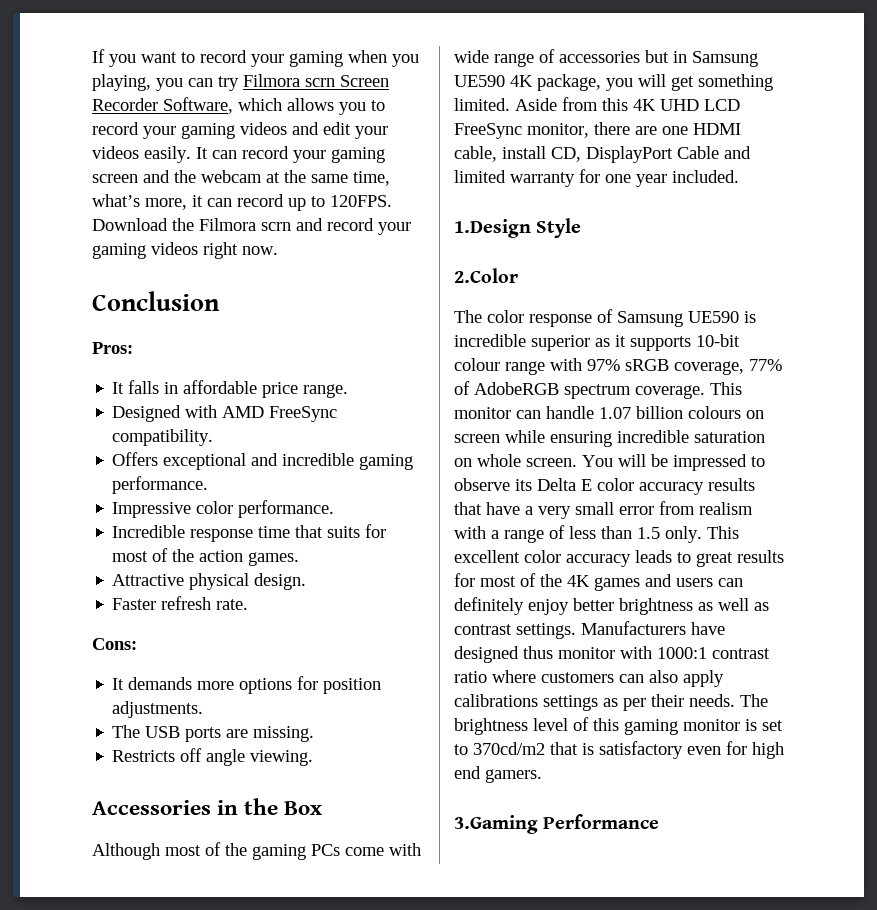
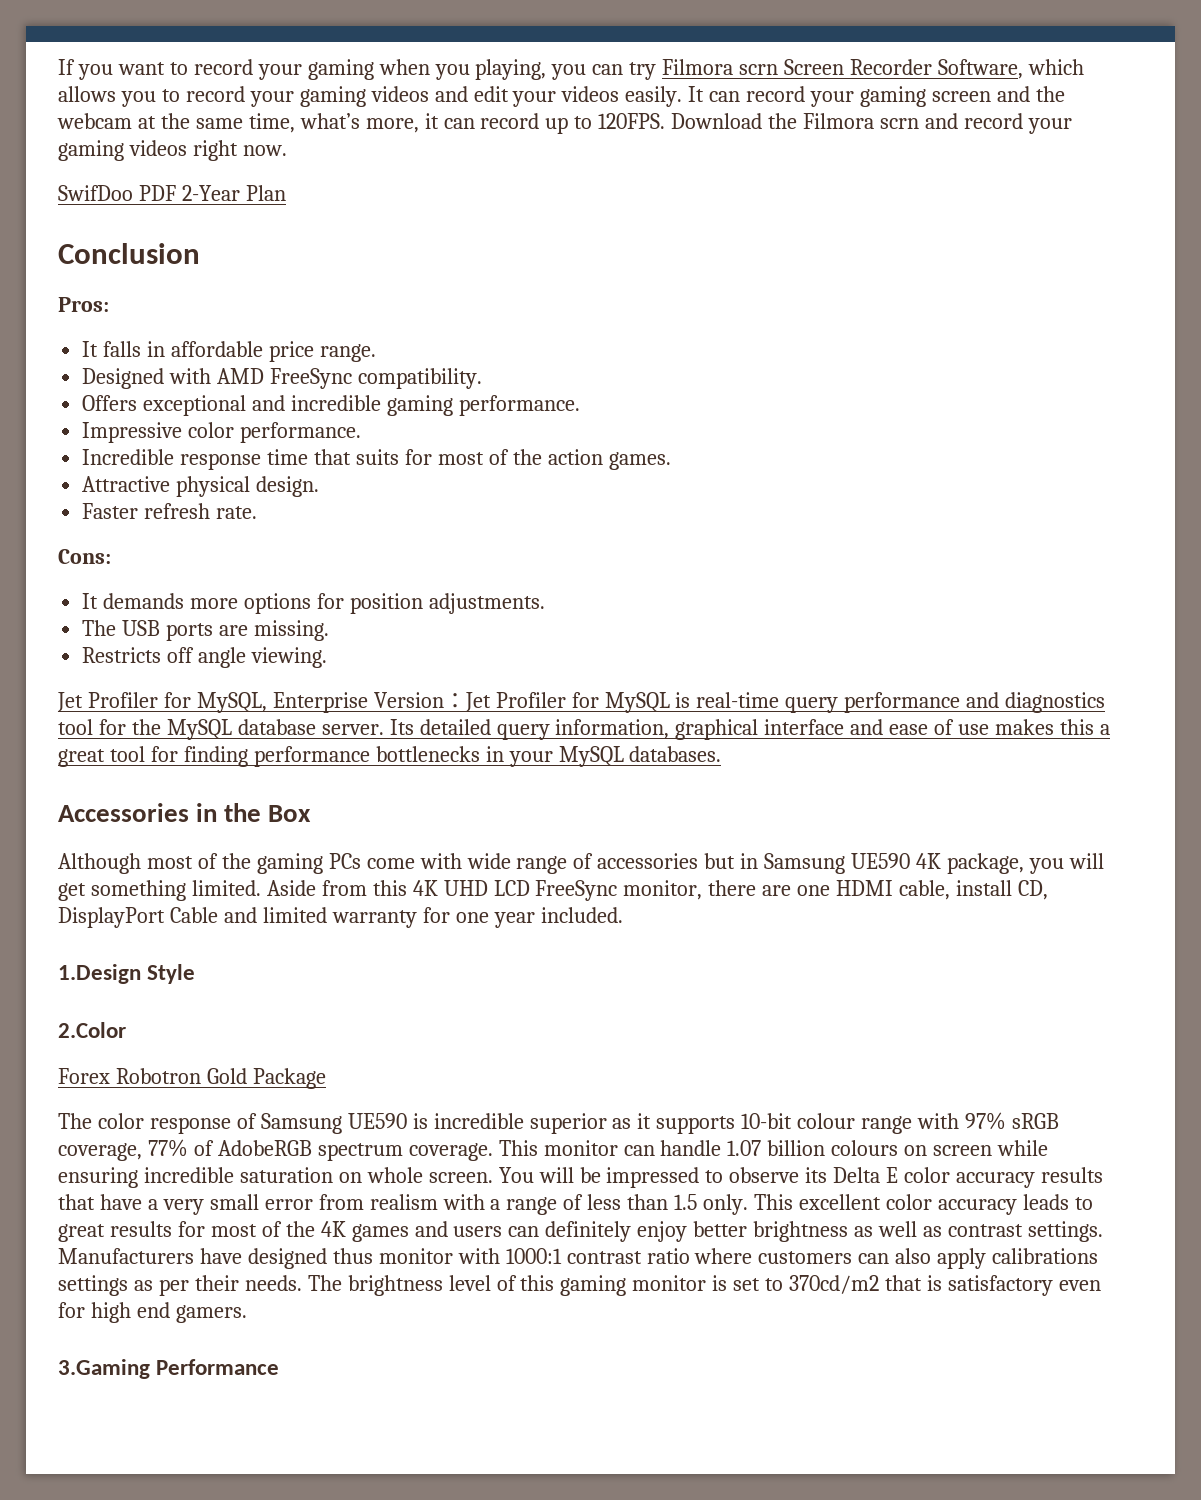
(278, 250) none -> [58,185,286,201] // SwifDoo PDF 2-Year Plan
(314, 758) none -> [57,692,1106,713] [58,719,1110,740] [58,746,722,767] // Jet Profiler for MySQL, Enterprise Version：Jet Profiler for MySQL is real-time query performance and diagnostics tool for the MySQL database server. Its detailed query information, graphical interface and ease of use makes this a great tool for finding performance bottlenecks in your MySQL databases.
(518, 275) none -> [58,1068,326,1089] // Forex Robotron Gold Package

